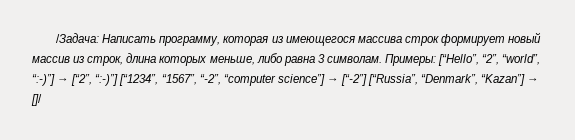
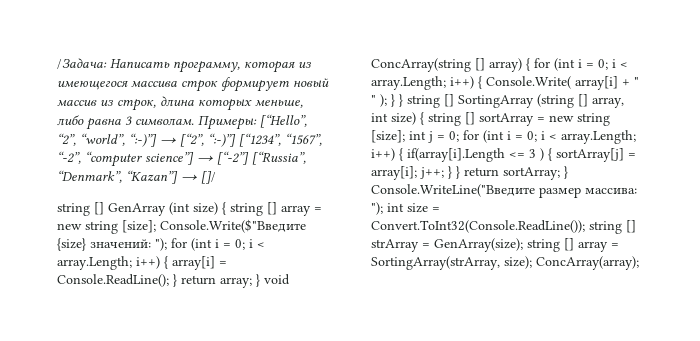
(42, 100) none -> [57,202,322,216] [57,219,306,234] [57,238,265,251] [57,256,227,270] [57,274,290,288] [371,58,628,72] [371,76,639,90] [371,94,624,108] [371,112,610,126] [371,130,636,144] [371,148,636,162] [371,166,568,180] [371,184,637,198] [371,202,440,215] [371,220,636,234] [371,238,619,252] [371,256,639,270] // string [] GenArray (int size) { string [] array = new string [size]; Console.Write($"Введите {size} значений: "); for (int i = 0; i < array.Length; i++) { array[i] = Console.ReadLine(); } return array; } void ConcArray(string [] array) { for (int i = 0; i < array.Length; i++) { Console.Write( array[i] + " " ); } } string [] SortingArray (string [] array, int size) { string [] sortArray = new string [size]; int j = 0; for (int i = 0; i < array.Length; i++) { if(array[i].Length <= 3 ) { sortArray[j] = array[i]; j++; } } return sortArray; } Console.WriteLine("Введите размер массива: "); int size = Convert.ToInt32(Console.ReadLine()); string [] strArray = GenArray(size); string [] array = SortingArray(strArray, size); ConcArray(array);

